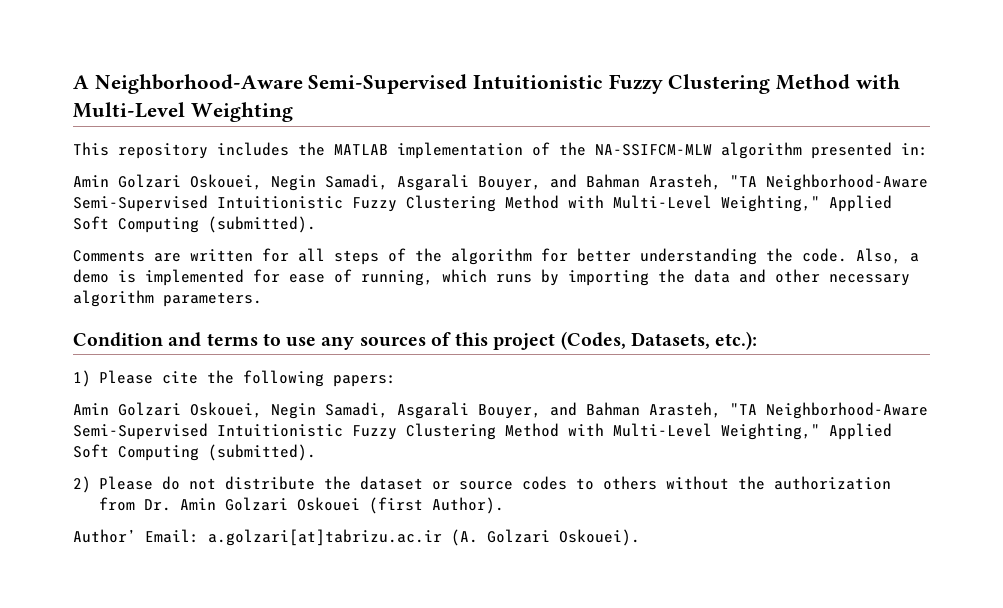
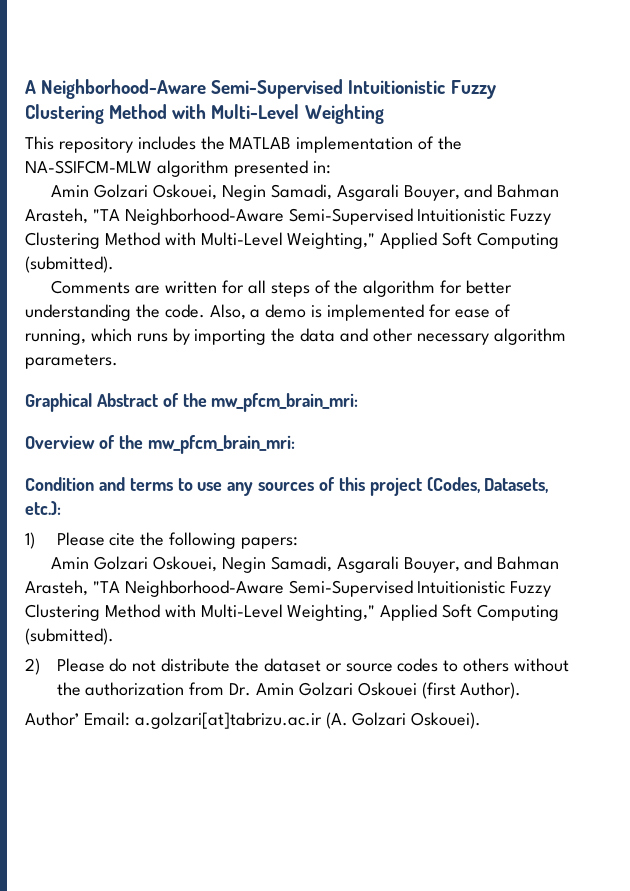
(262, 299) none -> [25,393,359,412] [25,435,295,454] // Graphical Abstract of the mw_pfcm_brain_mri: // Overview of the mw_pfcm_brain_mri:

